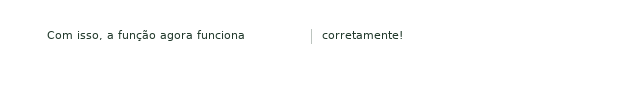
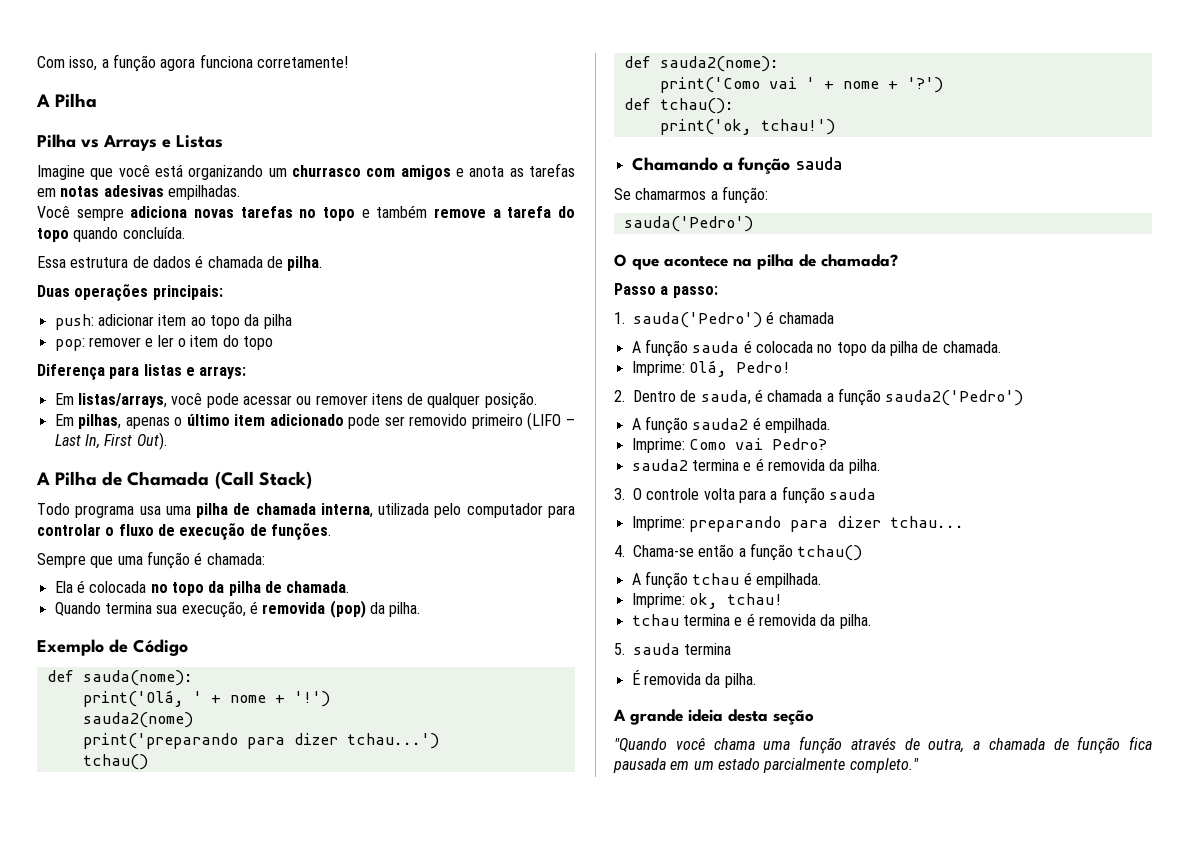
(403, 35) none -> [36,93,98,108] [37,134,223,151] [37,163,575,180] [37,185,240,200] [37,205,576,221] [37,227,185,242] [37,255,323,271] [37,284,223,301] [54,314,292,330] [54,335,273,351] [37,364,247,380] [54,392,537,409] [54,412,575,430] [54,432,167,450] [36,471,312,489] [37,503,575,518] [37,523,331,540] [37,551,265,569] [54,580,350,596] [54,600,421,618] [37,639,188,656] [46,670,193,686] [82,690,330,707] [82,712,193,728] [82,733,439,749] [82,754,148,770] [623,56,779,72] [659,77,943,93] [623,98,734,114] [659,119,835,135] [631,157,843,174] [614,186,768,204] [623,216,753,232] [614,254,898,270] [614,283,718,298] [614,311,834,328] [631,339,1001,357] [631,360,791,377] [614,388,1024,406] [631,416,830,434] [631,438,827,453] [631,458,880,474] [614,486,876,504] [631,516,964,532] [614,543,863,561] [631,571,821,589] [631,593,783,609] [631,613,871,629] [614,643,732,655] [631,670,756,688] [613,709,814,725] [614,736,1152,754] [613,758,919,773] // A Pilha // Pilha vs Arrays e Listas // Imagine que você está organizando um churrasco com amigos e anota as tarefas em notas adesivas empilhadas. // Você sempre adiciona novas tarefas no topo e também remove a tarefa do topo quando concluída. // Essa estrutura de dados é chamada de pilha. // Duas operações principais: // push: adicionar item ao topo da pilha // pop: remover e ler o item do topo // Diferença para listas e arrays: // Em listas/arrays, você pode acessar ou remover itens de qualquer posição. // Em pilhas, apenas o último item adicionado pode ser removido primeiro (LIFO – Last In, First Out). // A Pilha de Chamada (Call Stack) // Todo programa usa uma pilha de chamada interna, utilizada pelo computador para controlar o fluxo de execução de funções. // Sempre que uma função é chamada: // Ela é colocada no topo da pilha de chamada. // Quando termina sua execução, é removida (pop) da pilha. // Exemplo de Código // def sauda(nome): // print('Olá, ' + nome + '!') // sauda2(nome) // print('preparando para dizer tchau...') // tchau() // def sauda2(nome): // print('Como vai ' + nome + '?') // def tchau(): // print('ok, tchau!') // Chamando a função sauda // Se chamarmos a função: // sauda('Pedro') // O que acontece na pilha de chamada? // Passo a passo: // 1. sauda('Pedro') é chamada // A função sauda é colocada no topo da pilha de chamada. // Imprime: Olá, Pedro! // 2. Dentro de sauda, é chamada a função sauda2('Pedro') // A função sauda2 é empilhada. // Imprime: Como vai Pedro? // sauda2 termina e é removida da pilha. // 3. O controle volta para a função sauda // Imprime: preparando para dizer tchau... // 4. Chama-se então a função tchau() // A função tchau é empilhada. // Imprime: ok, tchau! // tchau termina e é removida da pilha. // 5. sauda termina // É removida da pilha. // A grande ideia desta seção // "Quando você chama uma função através de outra, a chamada de função fica pausada em um estado parcialmente completo."

